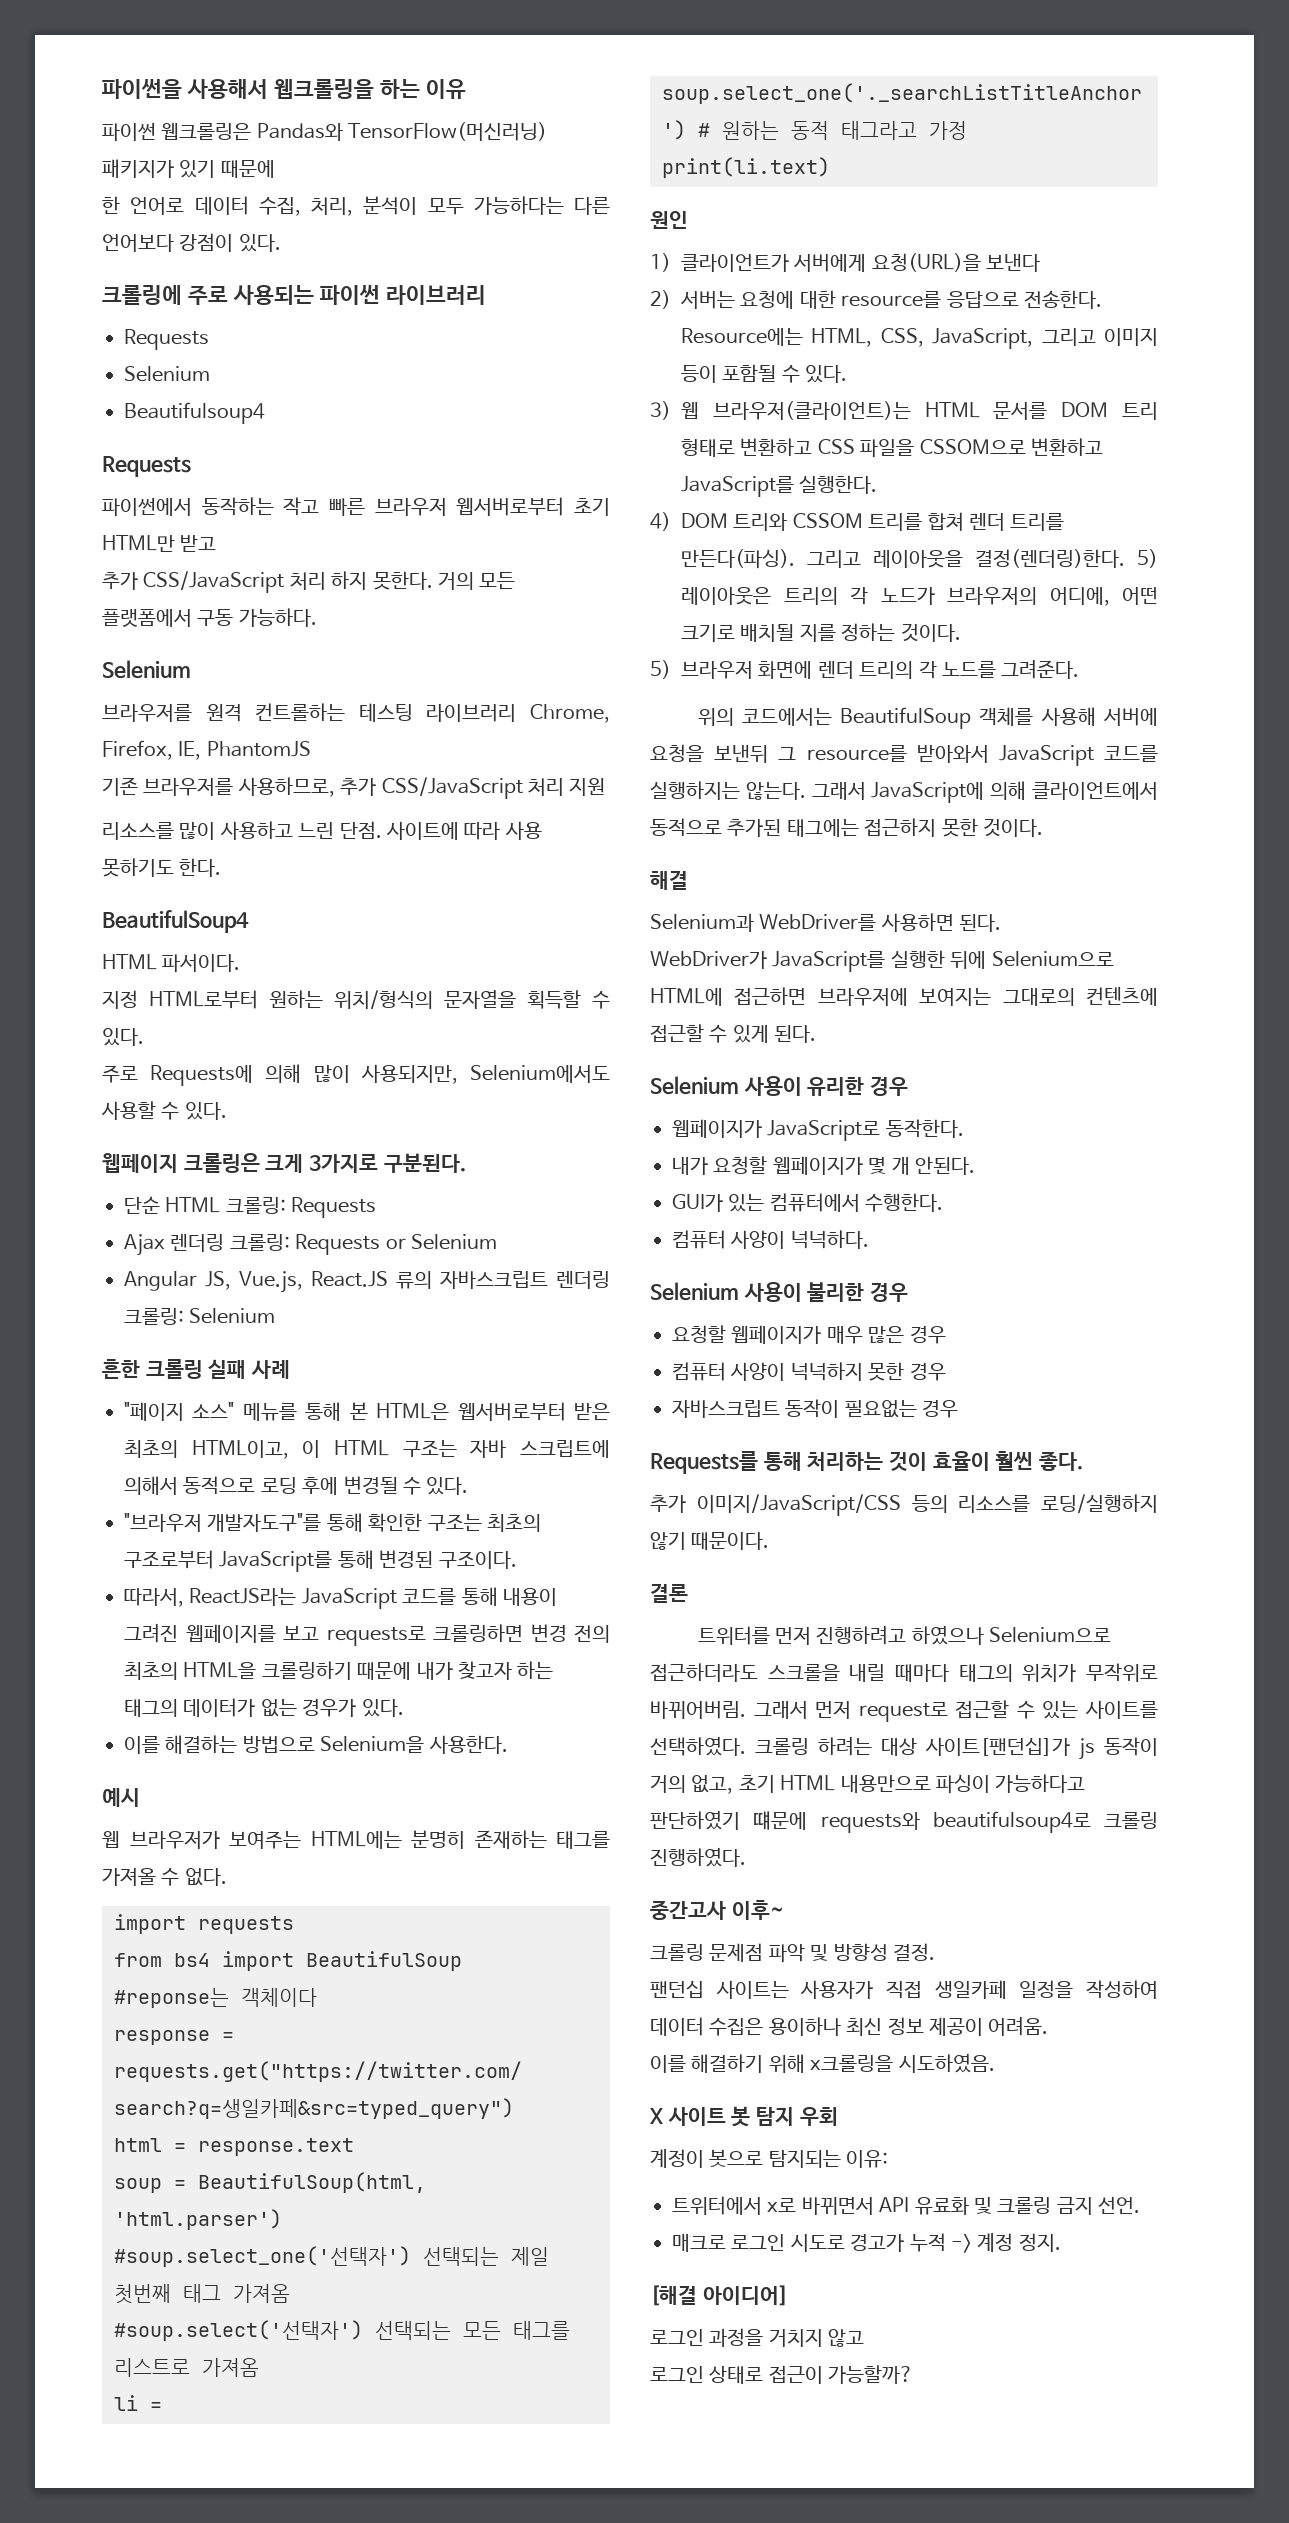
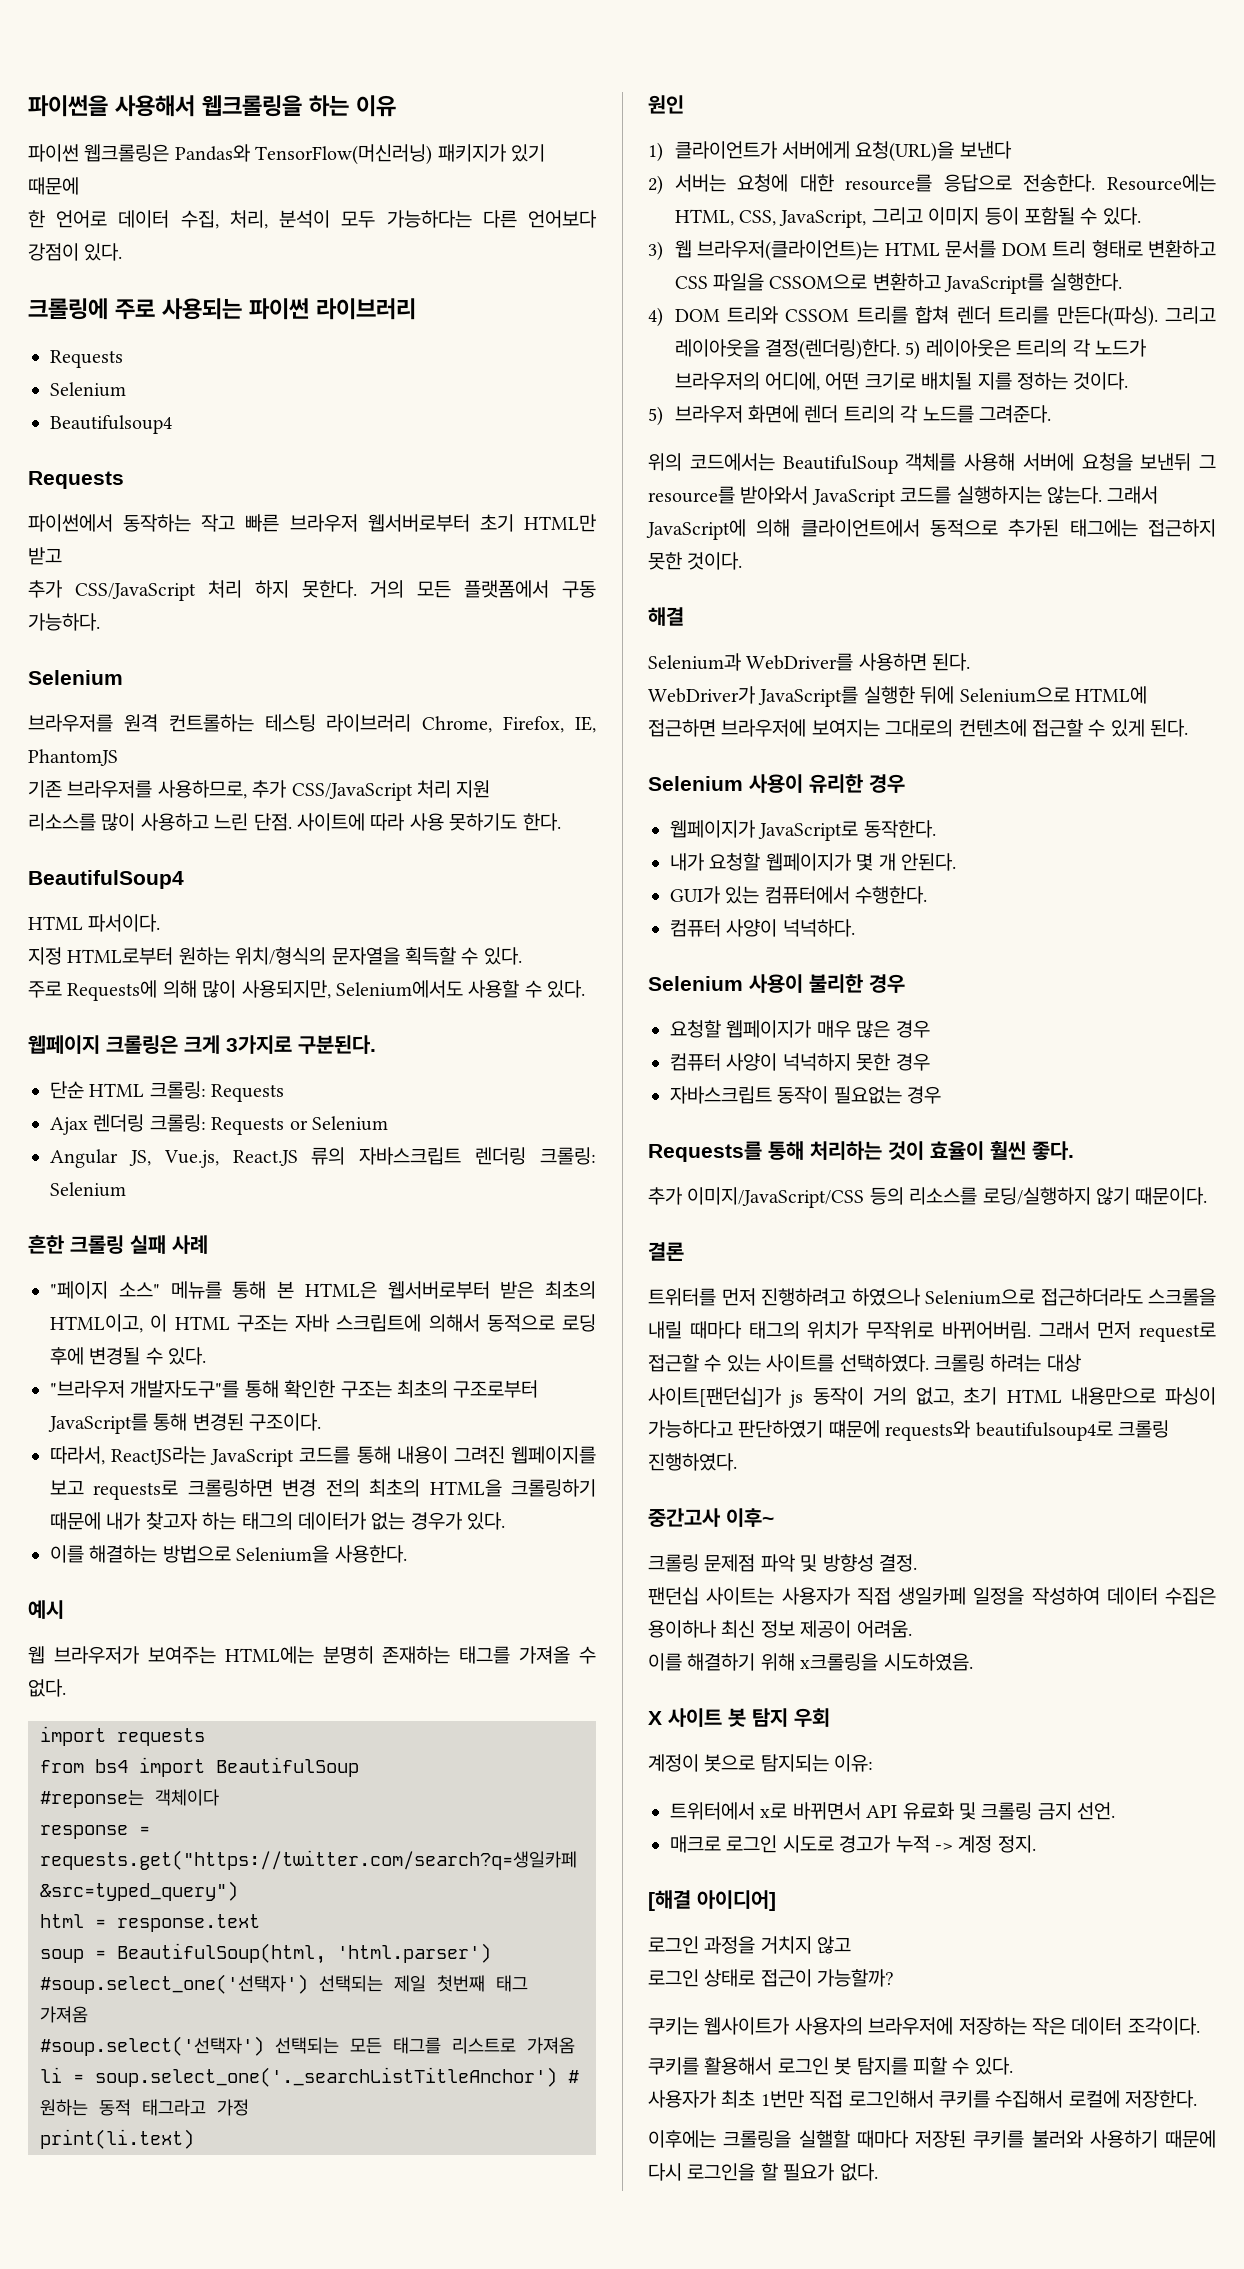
(914, 2374) none -> [648,2017,1200,2035] [648,2057,1013,2075] [648,2090,1198,2108] [648,2130,1216,2148] [648,2163,878,2181] // 쿠키는 웹사이트가 사용자의 브라우저에 저장하는 작은 데이터 조각이다. // 쿠키를 활용해서 로그인 봇 탐지를 피할 수 있다. // 사용자가 최초 1번만 직접 로그인해서 쿠키를 수집해서 로컬에 저장한다. // 이후에는 크롤링을 실핼할 때마다 저장된 쿠키를 불러와 사용하기 때문에 다시 로그인을 할 필요가 없다.

